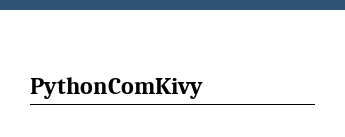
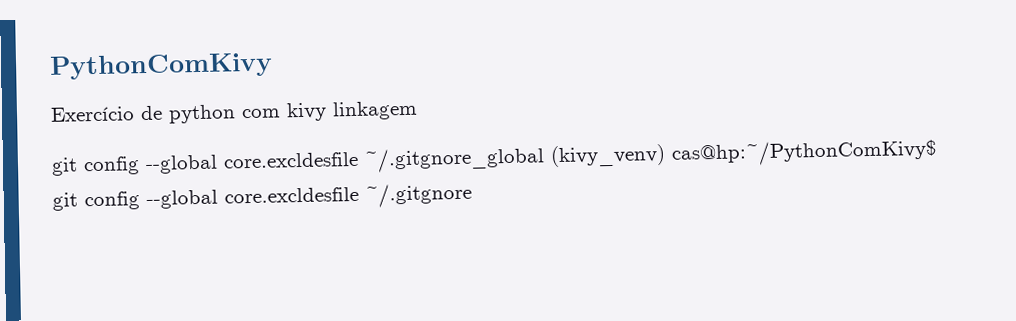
(203, 88) none -> [50,100,418,124] [51,138,938,176] [52,182,472,211] // Exercício de python com kivy linkagem // git config --global core.excldesfile ~/.gitgnore_global (kivy_venv) cas@hp:~/PythonComKivy$ git config --global core.excldesfile ~/.gitgnore

